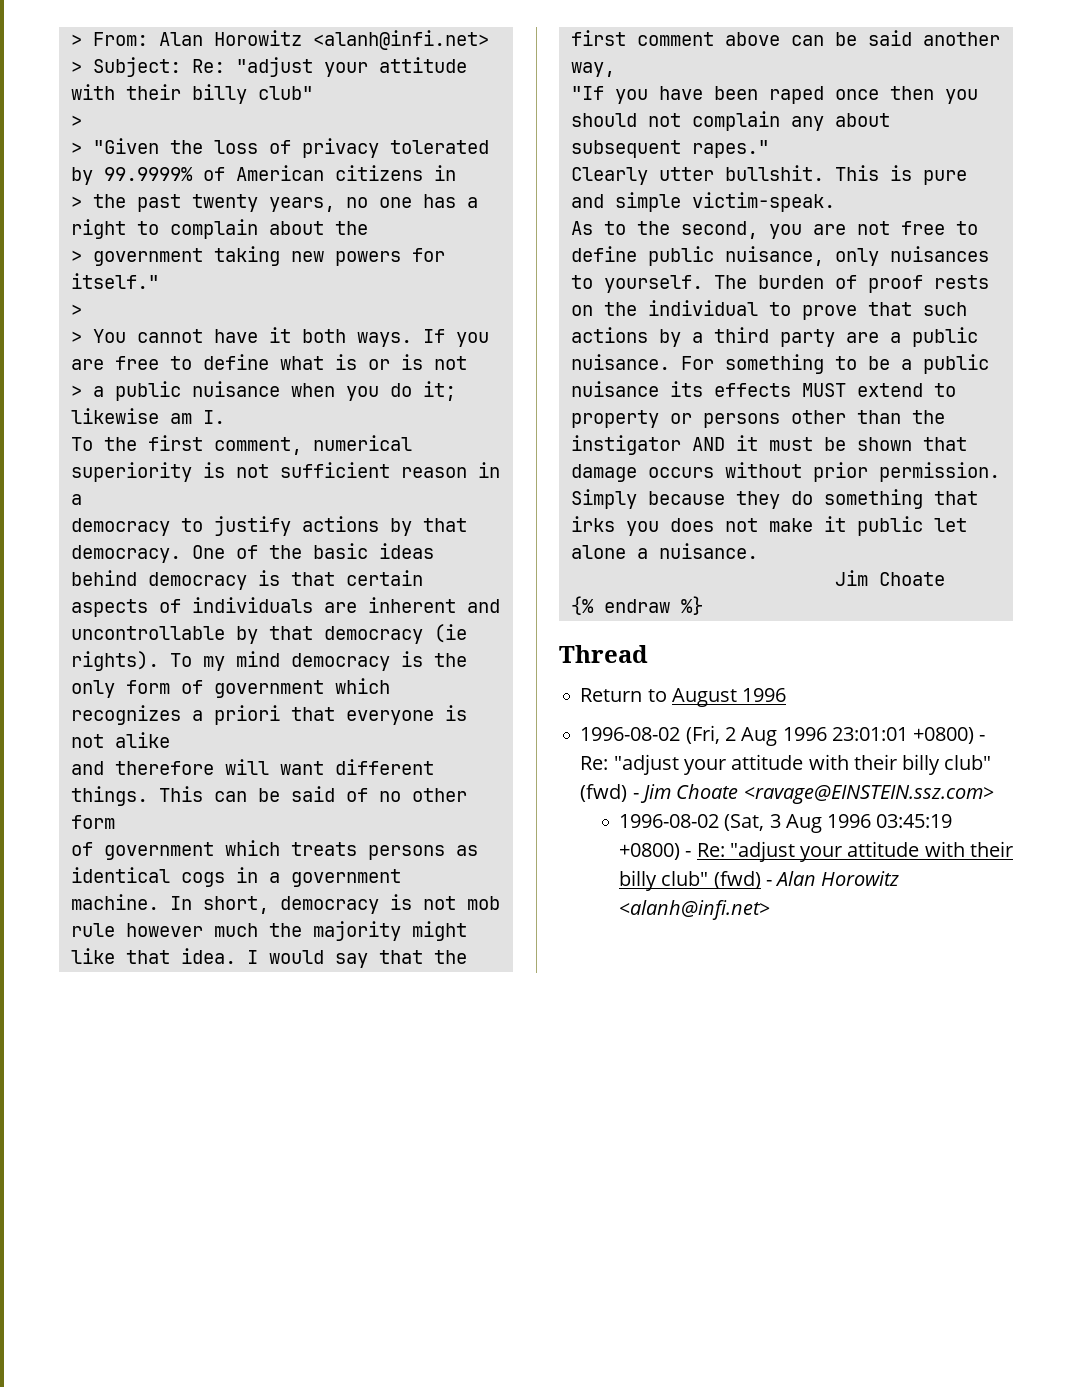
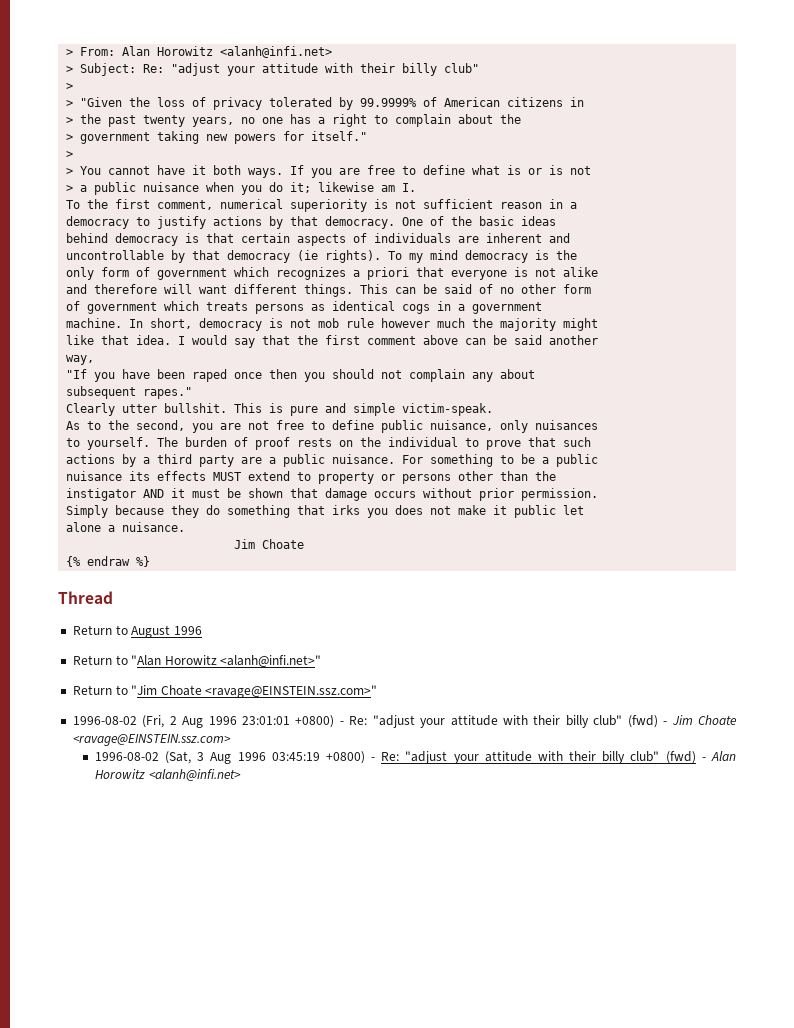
(787, 695) none -> [72,655,322,667] [72,685,378,698] // Return to "Alan Horowitz <alanh@infi.net>" // Return to "Jim Choate <ravage@EINSTEIN.ssz.com>"

